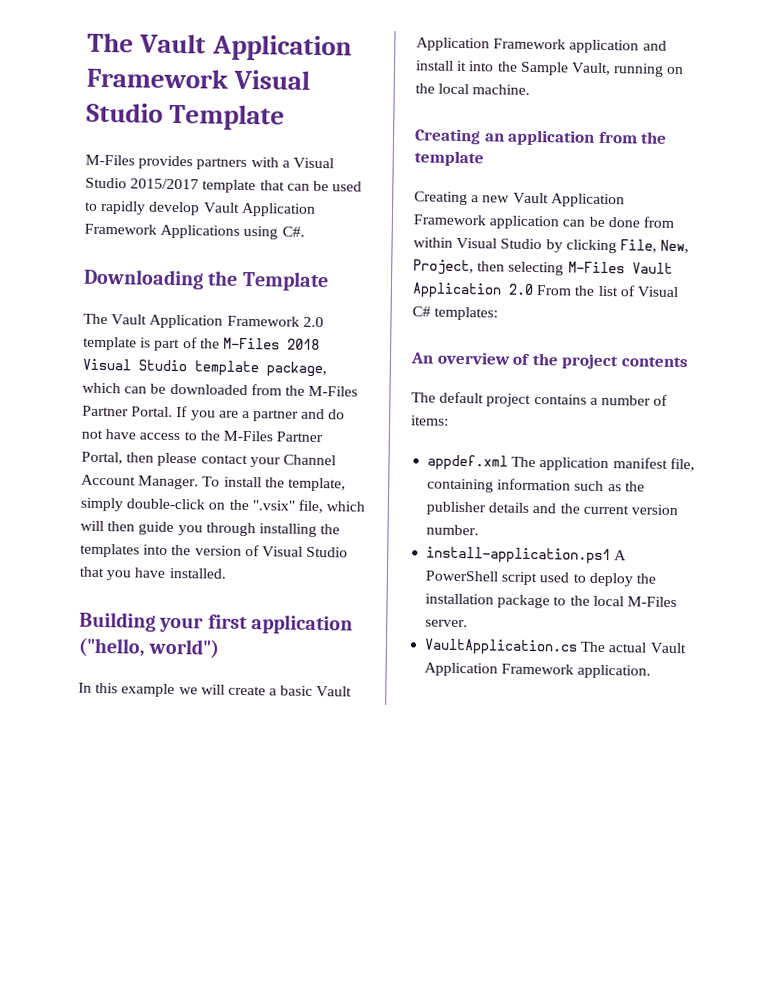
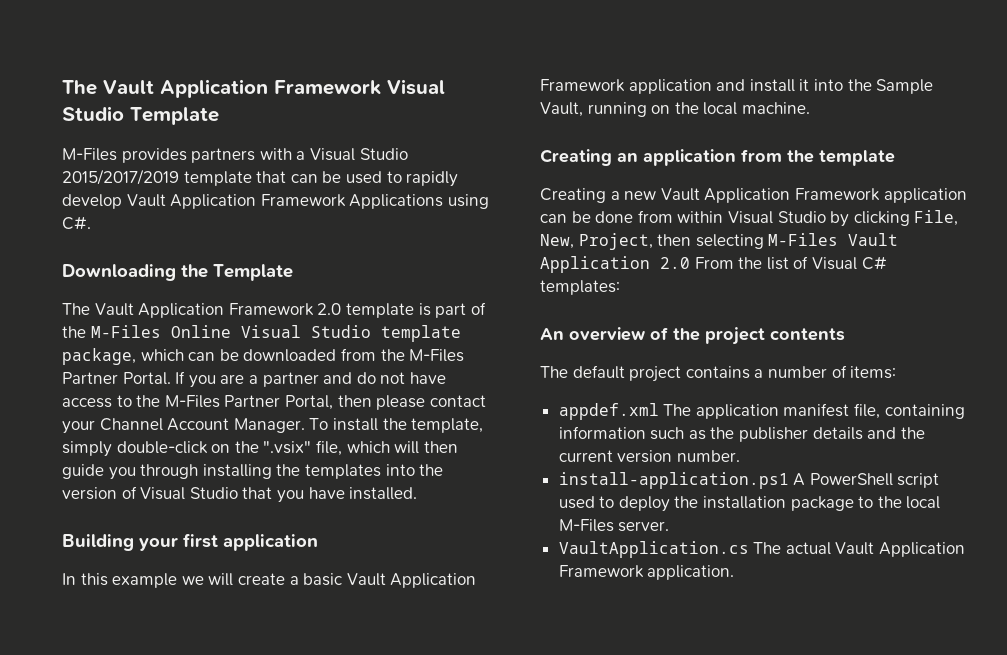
[130,178,200,190] 2015/2017 -> [62,169,179,185] 2015/2017/2019
[286,338,320,351] 2018 -> [170,325,231,338] Online
[78,637,221,659] ("hello, world") -> (318, 542) none

